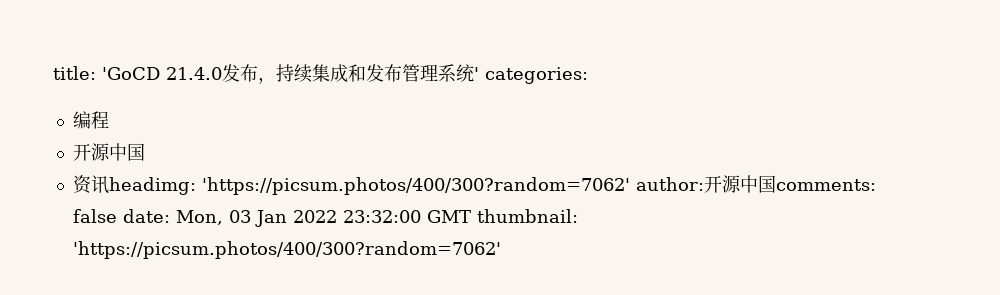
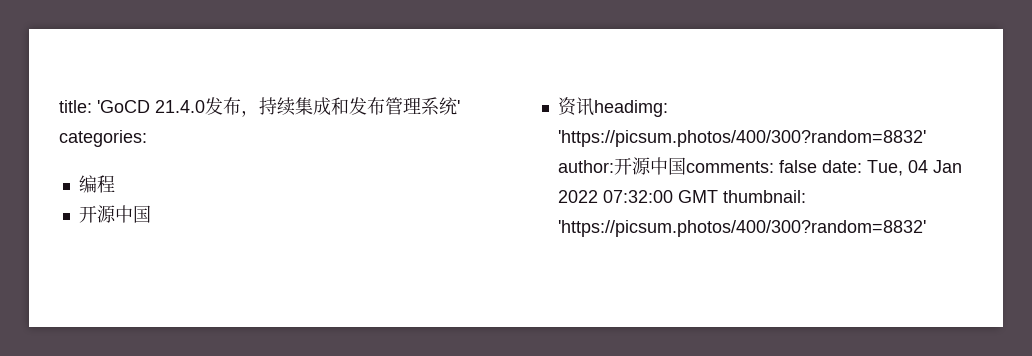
[201,177,630,195] 'https://picsum.photos/400/300?random=7062' -> [557,130,926,147] 'https://picsum.photos/400/300?random=8832'
[175,210,251,225] Mon, 03 -> [866,160,928,176] Tue, 04
[342,210,421,223] 23:32:00 -> [602,190,673,203] 07:32:00
[72,241,501,259] 'https://picsum.photos/400/300?random=7062' -> [557,220,926,237] 'https://picsum.photos/400/300?random=8832'

